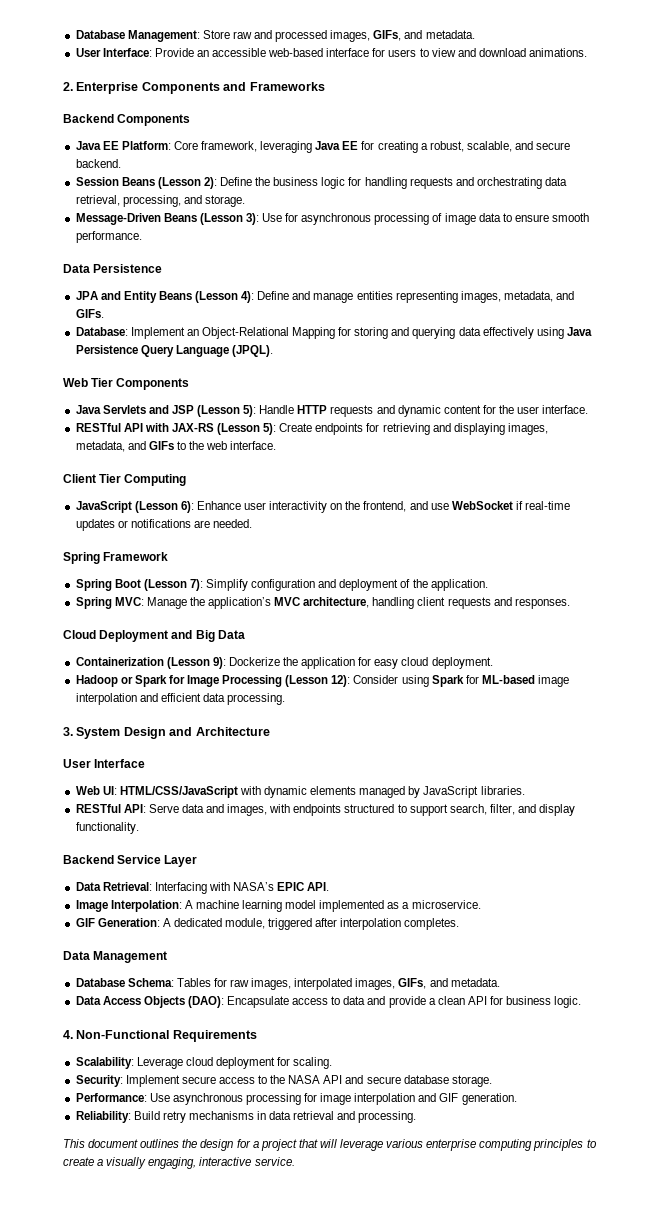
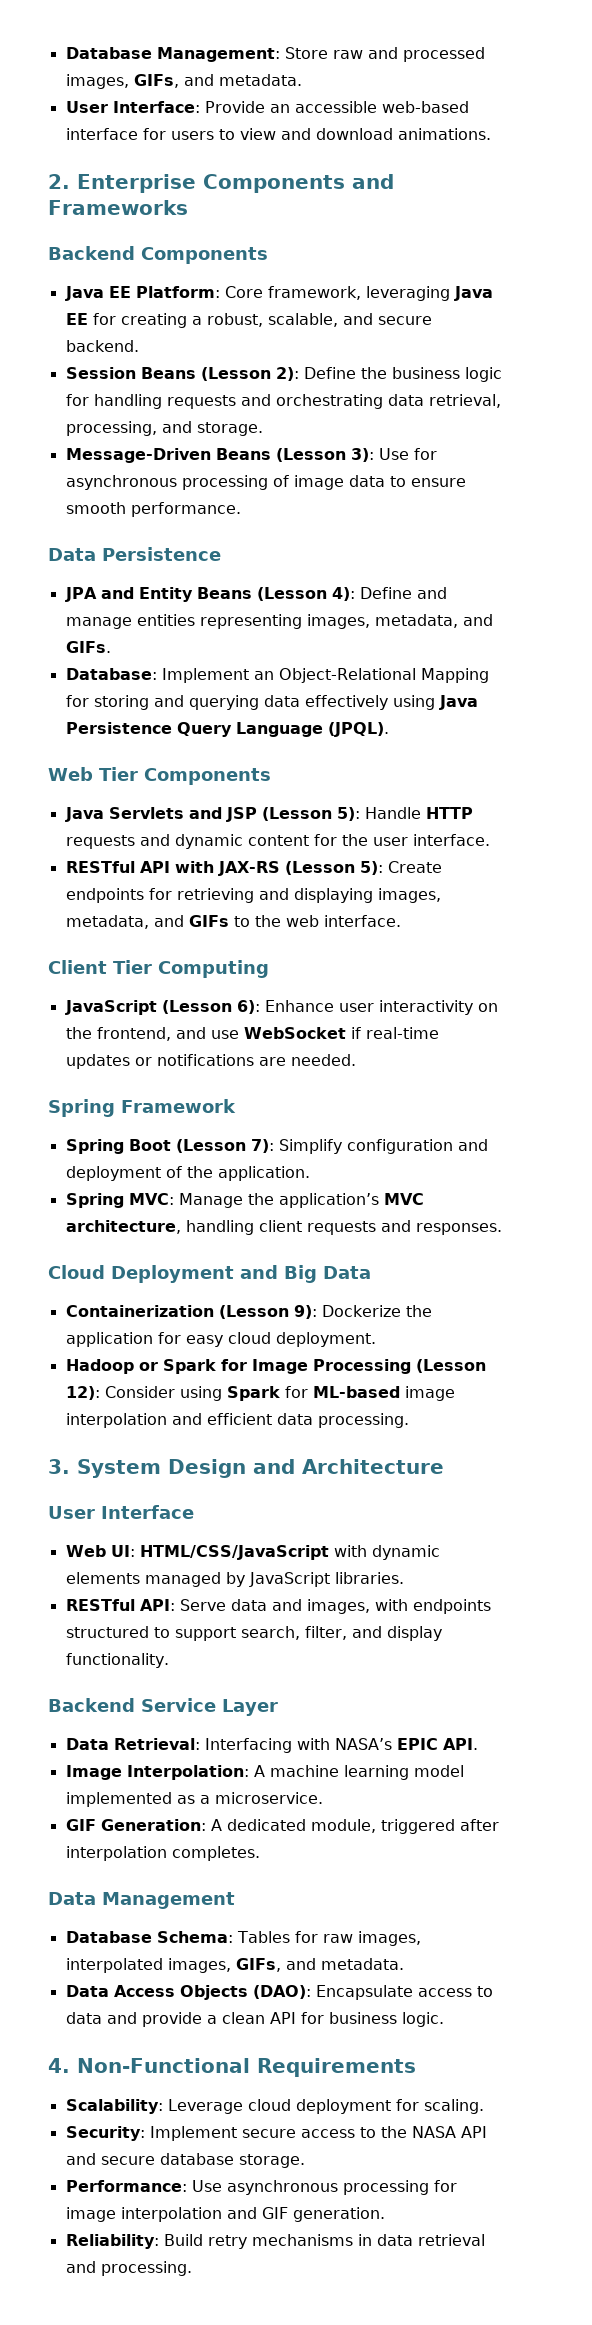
[63,1139,597,1151] [63,1157,295,1169] // This document outlines the design for a project that will leverage various enterprise computing principles to create a visually engaging, interactive service. -> (192, 2268) none

